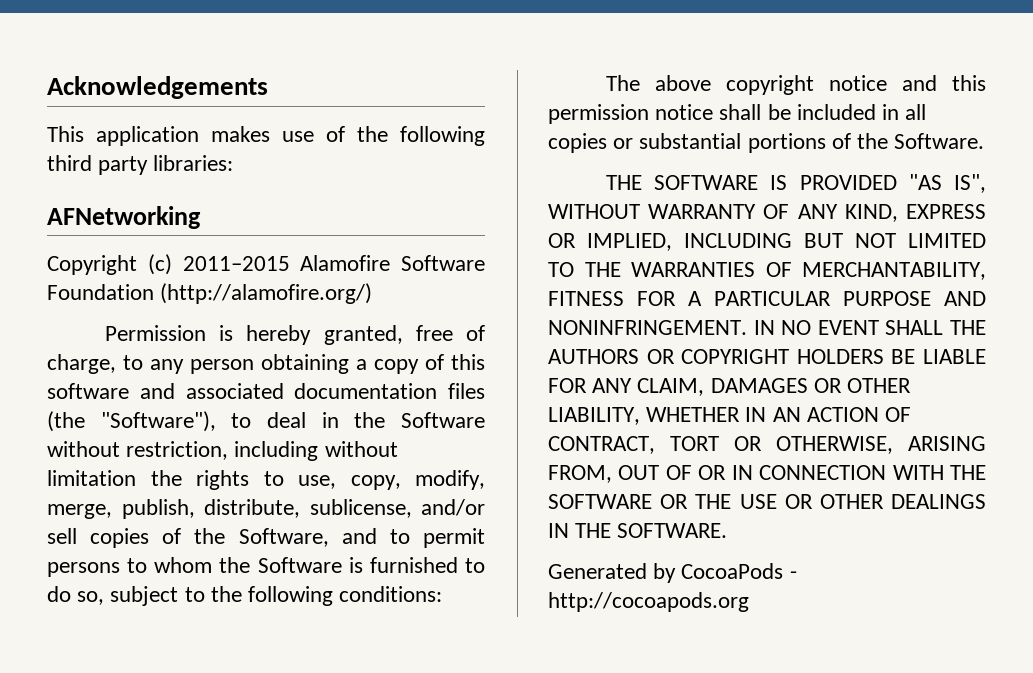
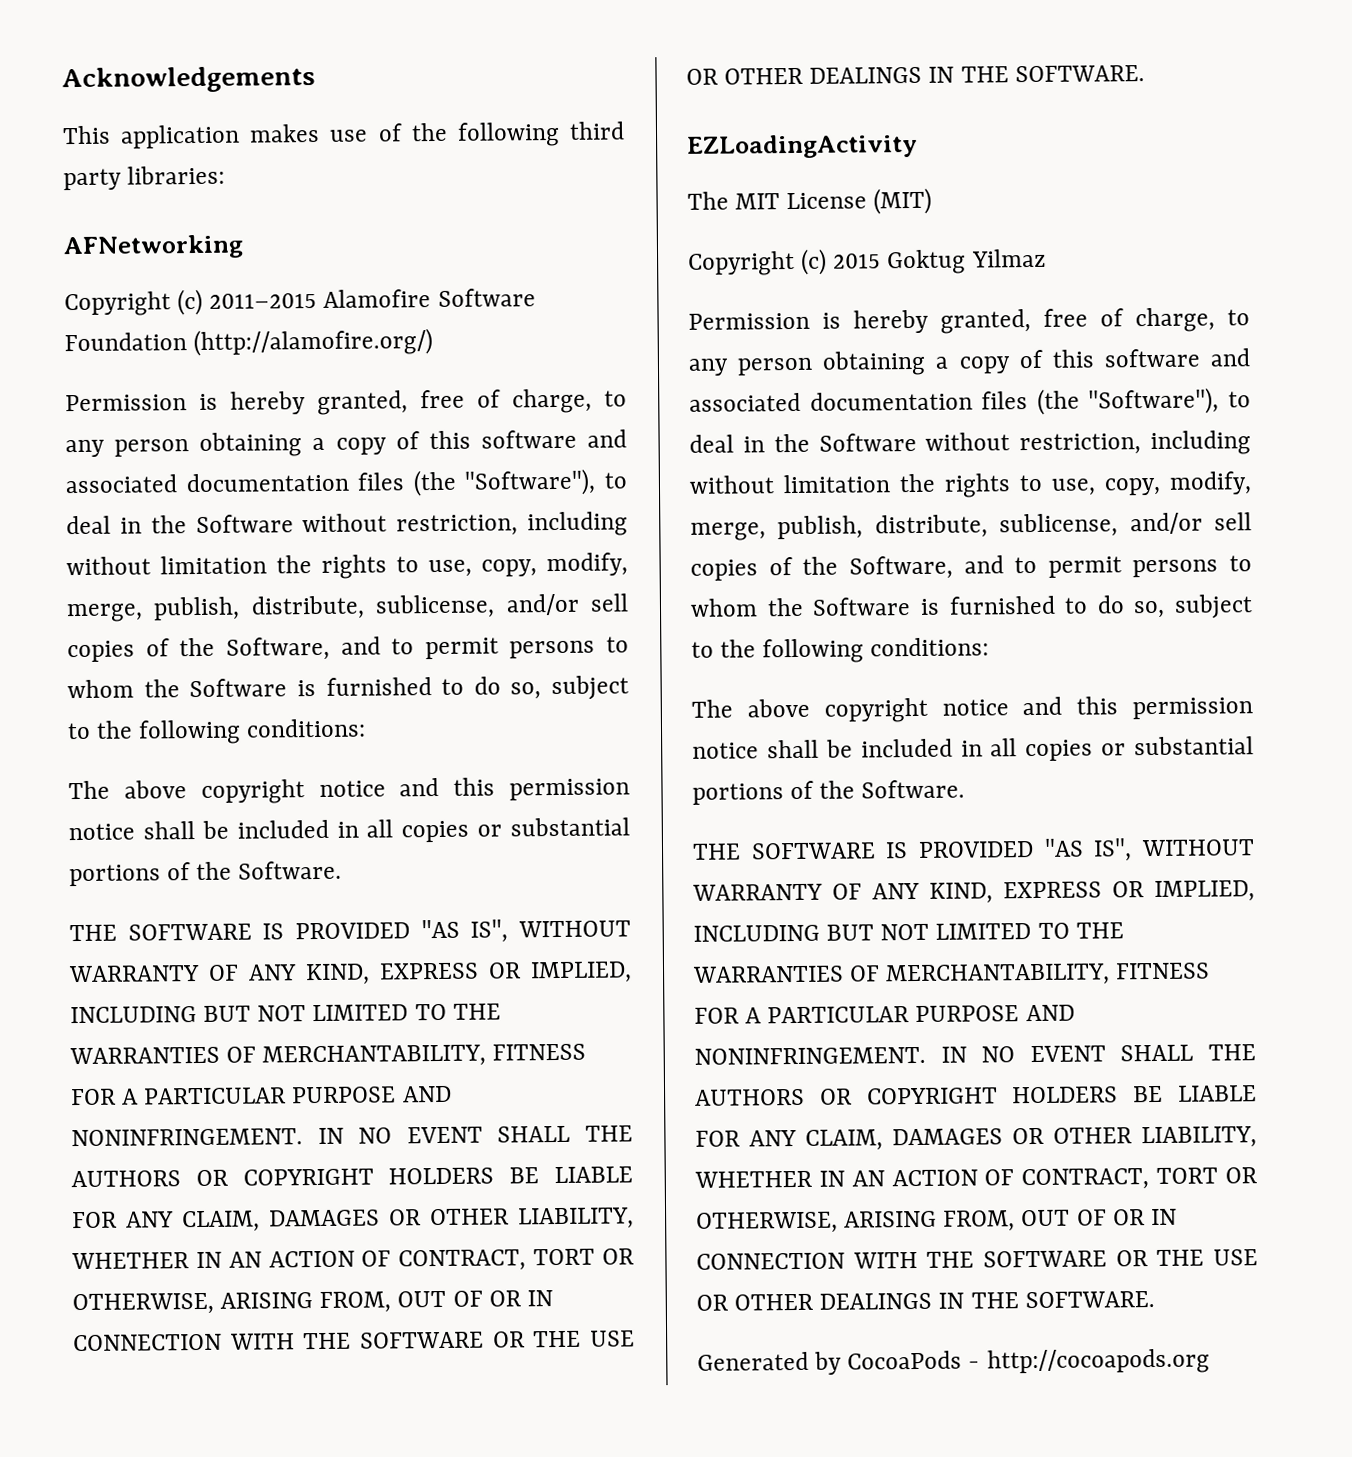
(728, 530) none -> [687,133,918,159] [687,187,933,215] [688,248,1046,276] [688,307,1250,334] [688,348,1250,376] [689,387,1251,415] [689,430,1251,456] [689,471,1252,498] [690,512,1252,541] [690,555,1252,581] [690,594,1253,619] [691,637,990,664] [691,696,1253,723] [692,736,1254,762] [692,779,966,805] [692,838,1255,862] [692,880,1255,904] [693,922,1124,942] [692,962,1211,987] [694,1004,1075,1024] [694,1044,1256,1065] [695,1085,1257,1106] [695,1126,1257,1151] [694,1167,1257,1191] [696,1208,1177,1234] [696,1249,1258,1270] [696,1291,1155,1311] // EZLoadingActivity // The MIT License (MIT) // Copyright (c) 2015 Goktug Yilmaz // Permission is hereby granted, free of charge, to any person obtaining a copy of this software and associated documentation files (the "Software"), to deal in the Software without restriction, including without limitation the rights to use, copy, modify, merge, publish, distribute, sublicense, and/or sell copies of the Software, and to permit persons to whom the Software is furnished to do so, subject to the following conditions: // The above copyright notice and this permission notice shall be included in all copies or substantial portions of the Software. // THE SOFTWARE IS PROVIDED "AS IS", WITHOUT WARRANTY OF ANY KIND, EXPRESS OR IMPLIED, INCLUDING BUT NOT LIMITED TO THE WARRANTIES OF MERCHANTABILITY, FITNESS FOR A PARTICULAR PURPOSE AND NONINFRINGEMENT. IN NO EVENT SHALL THE AUTHORS OR COPYRIGHT HOLDERS BE LIABLE FOR ANY CLAIM, DAMAGES OR OTHER LIABILITY, WHETHER IN AN ACTION OF CONTRACT, TORT OR OTHERWISE, ARISING FROM, OUT OF OR IN CONNECTION WITH THE SOFTWARE OR THE USE OR OTHER DEALINGS IN THE SOFTWARE.

